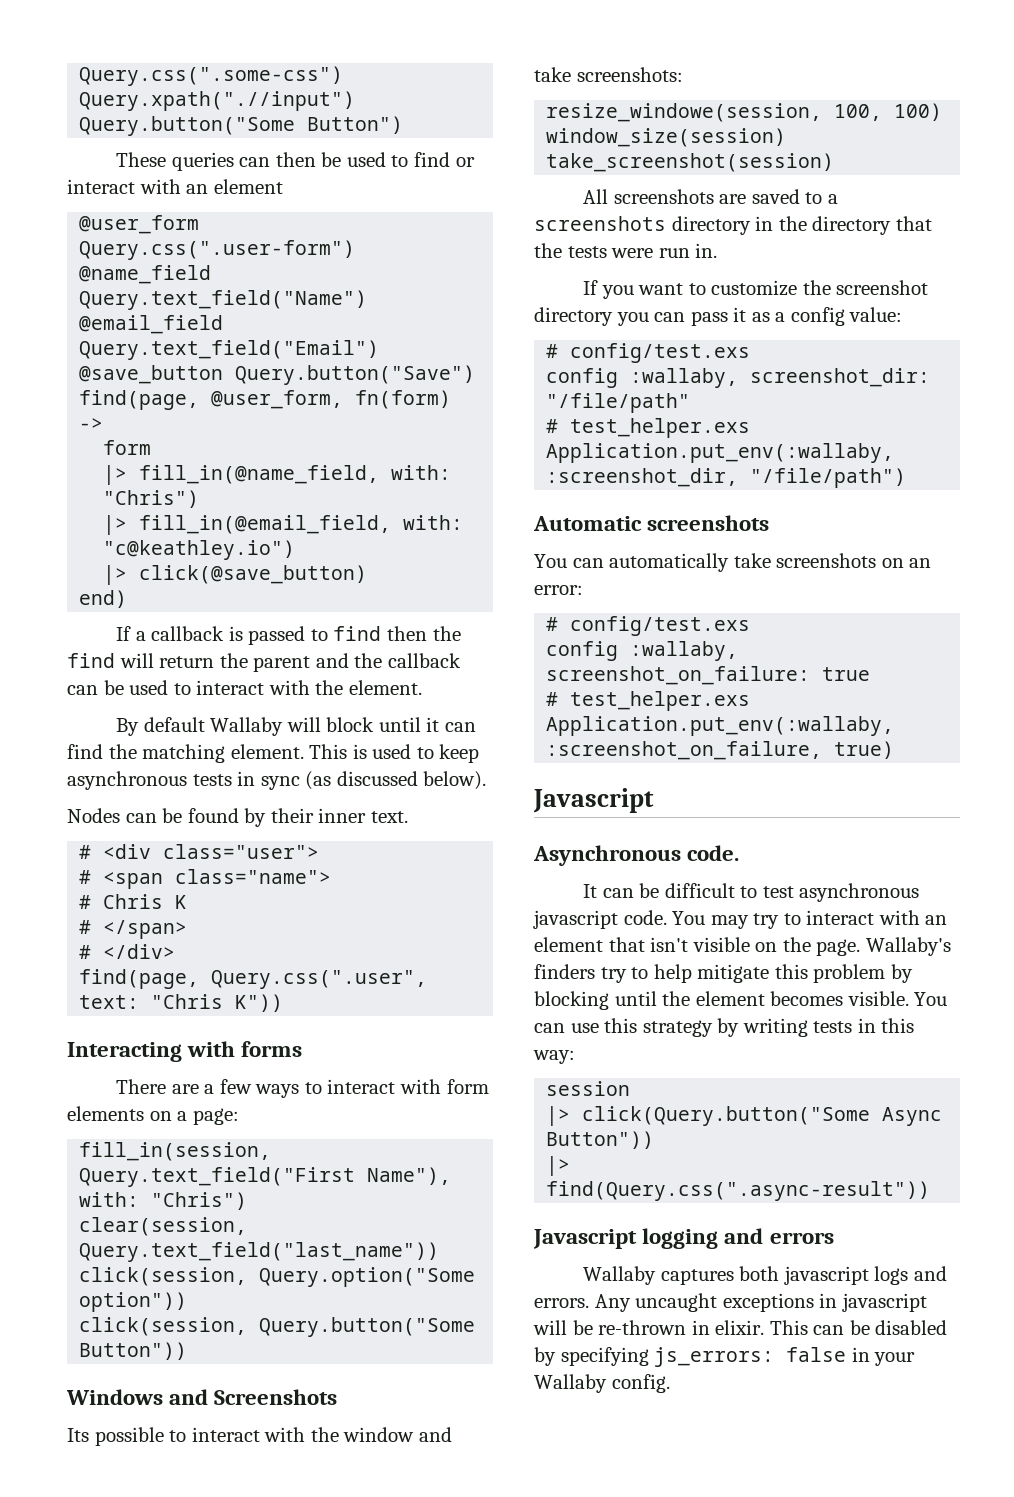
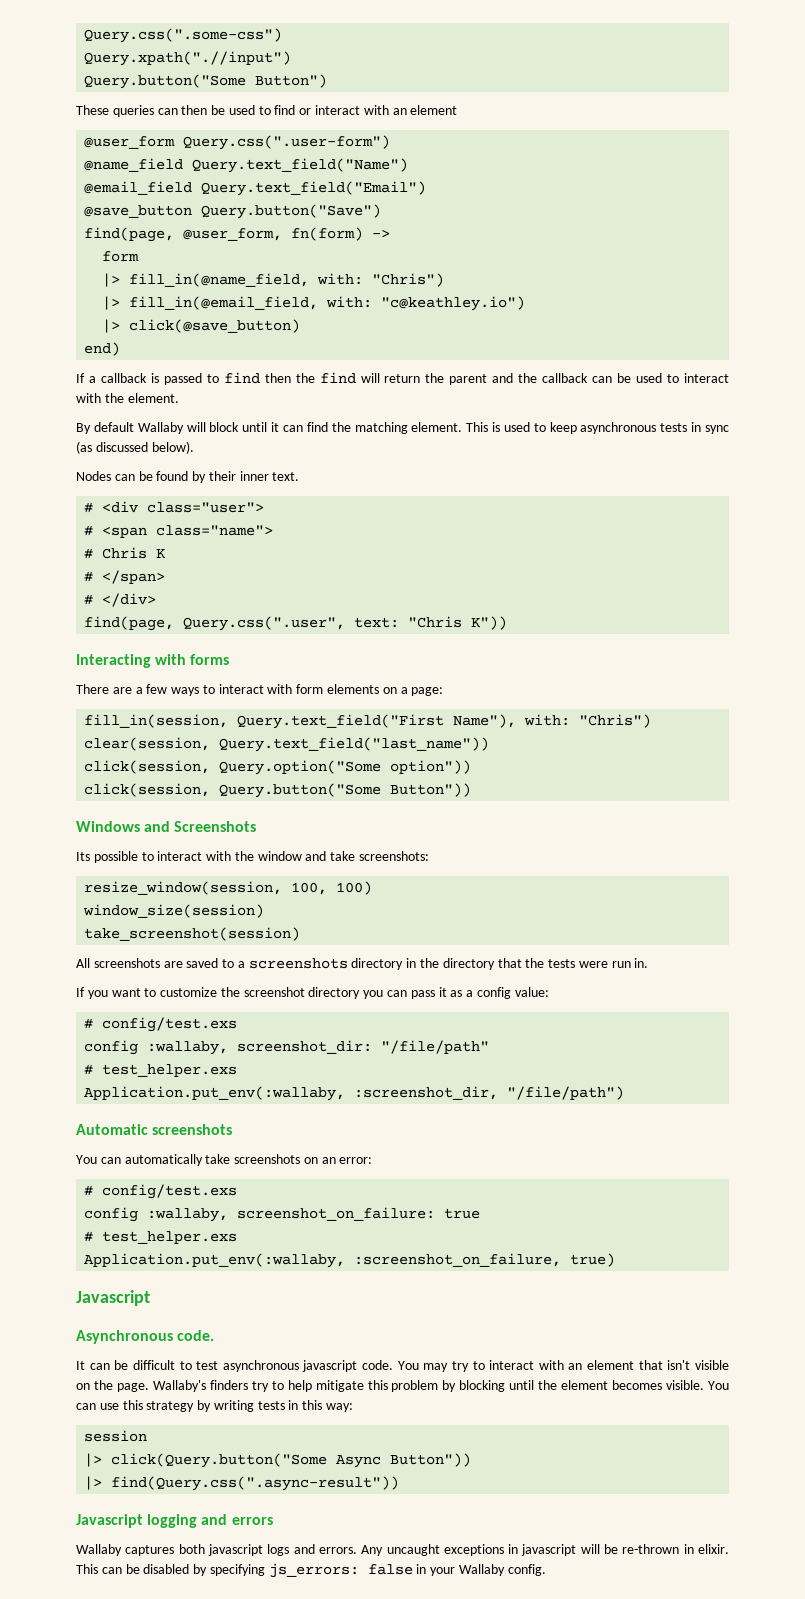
[546,103,823,122] resize_windowe(session, -> [84,881,283,895] resize_window(session,

